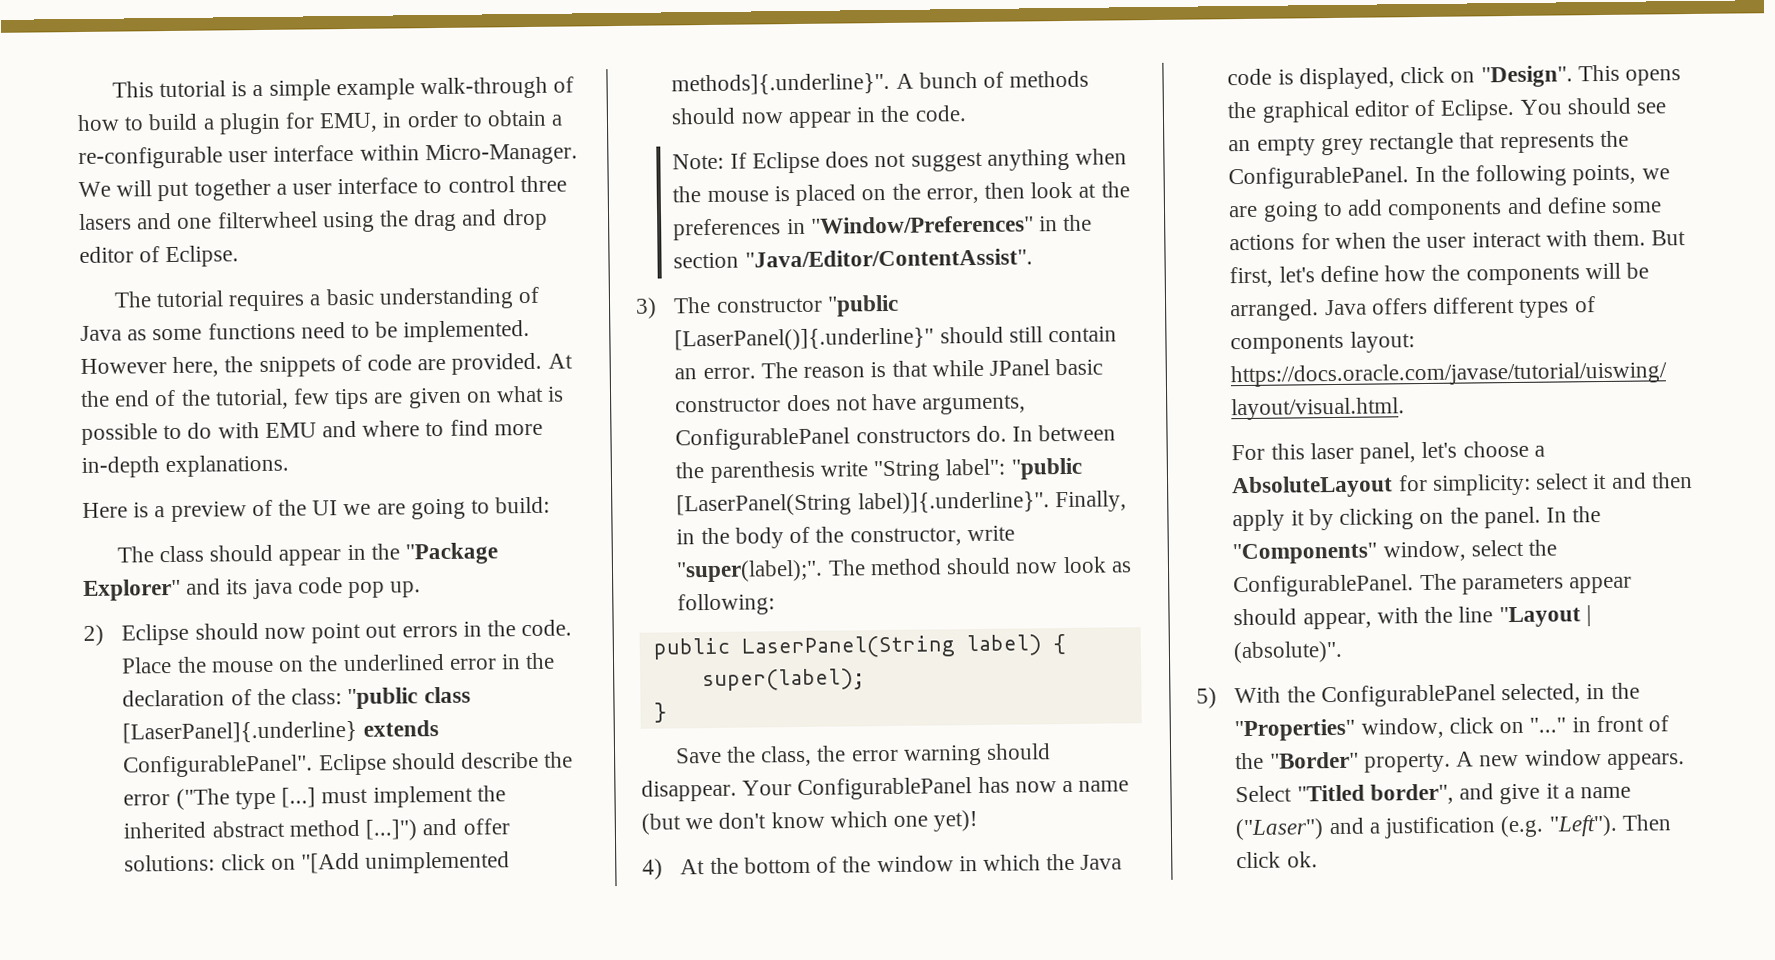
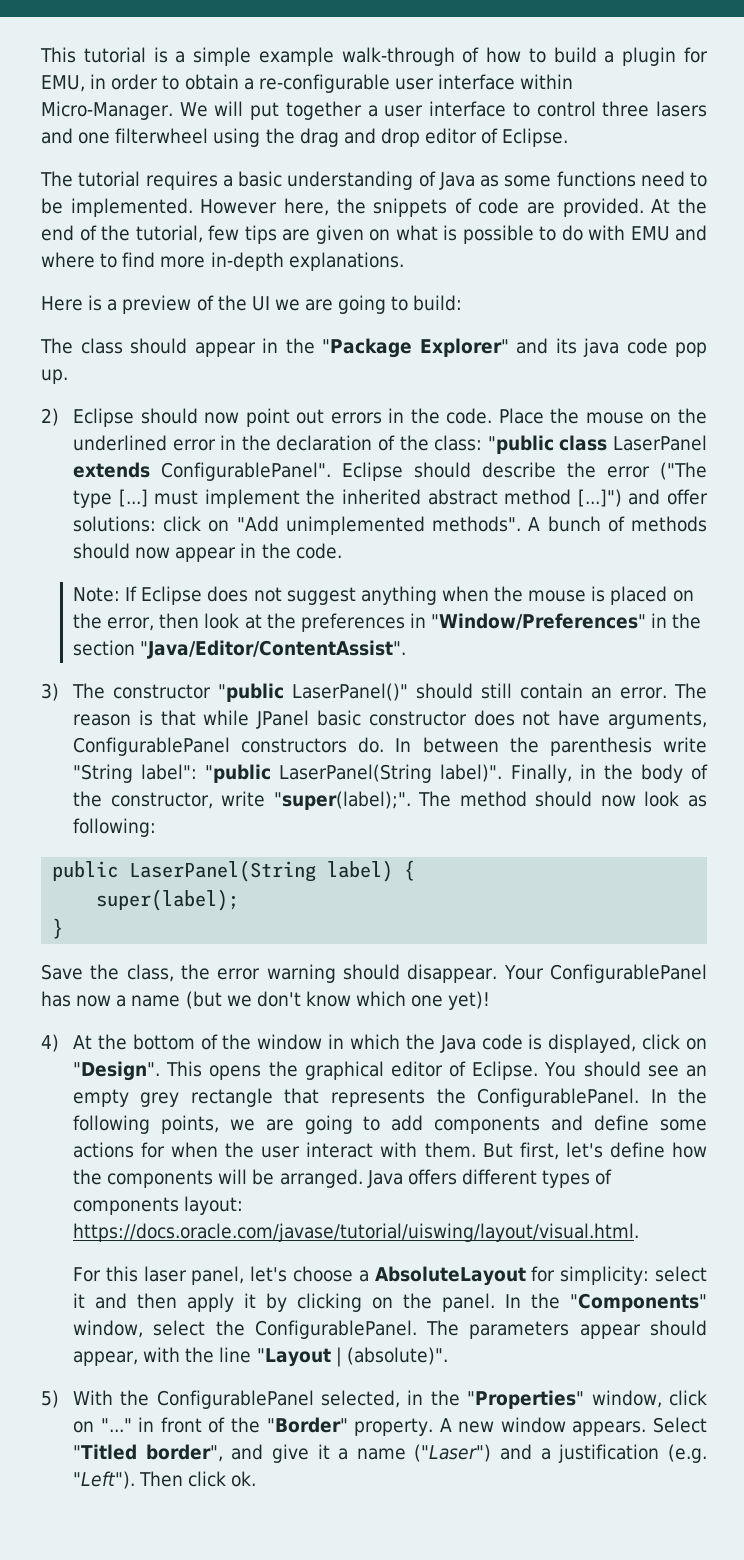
[122,720,358,744] [LaserPanel]{.underline} -> [613,435,708,451] LaserPanel
[301,851,511,874] [671,72,891,96] "[Add unimplemented methods]{.underline}". -> [236,516,522,535] "Add unimplemented methods".
[674,327,935,352] [LaserPanel()]{.underline}" -> [291,683,408,701] LaserPanel()"
[676,491,1050,517] [LaserPanel(String label)]{.underline}". -> [279,764,503,783] LaserPanel(String label)".

